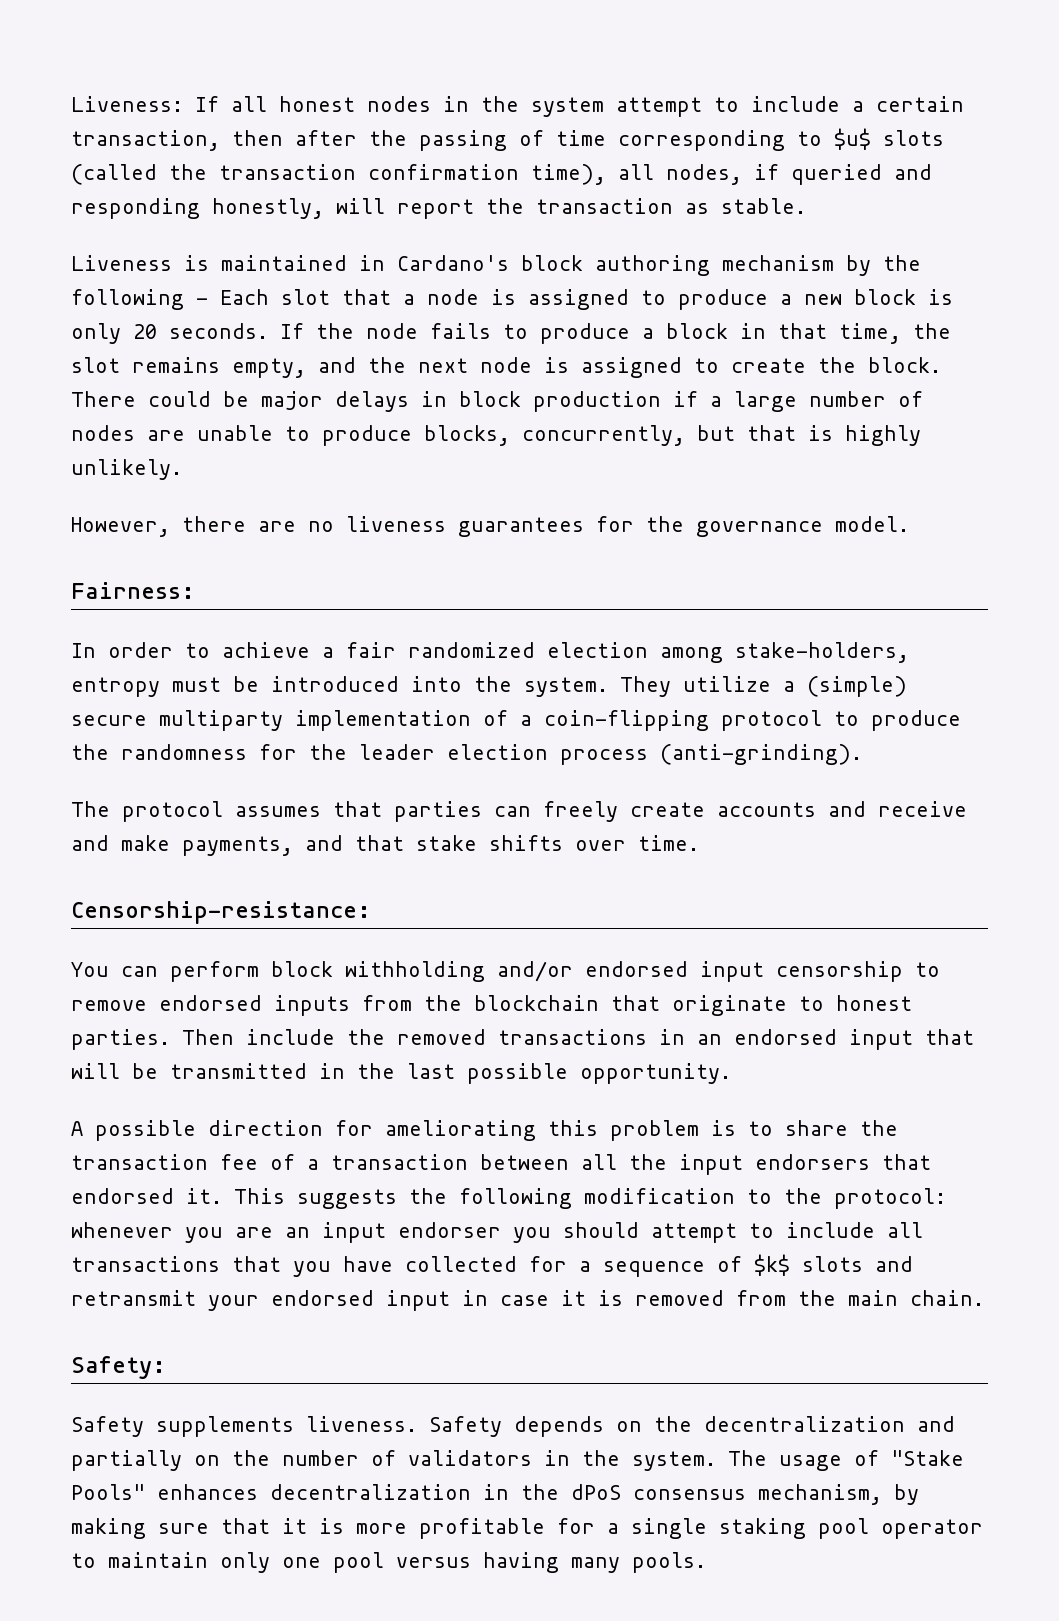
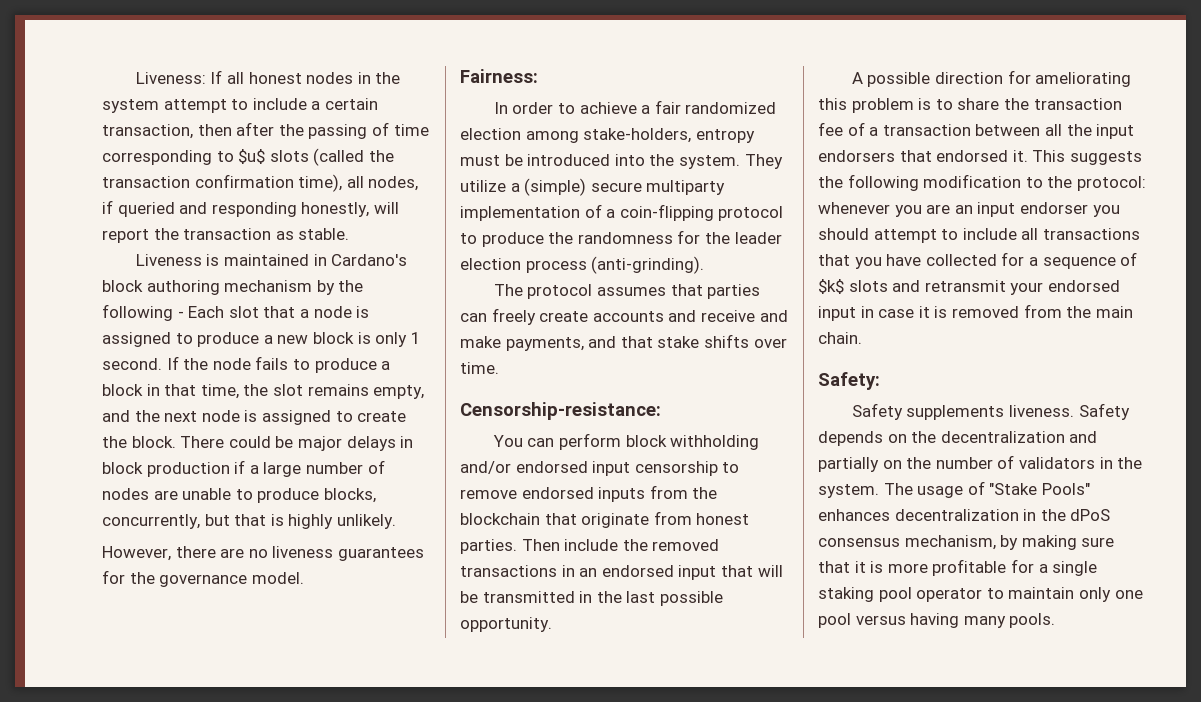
[133,323,268,339] 20 seconds. -> [410,332,421,344] [102,358,162,370] 1 second.
[799,996,824,1011] to -> [653,511,692,525] from

